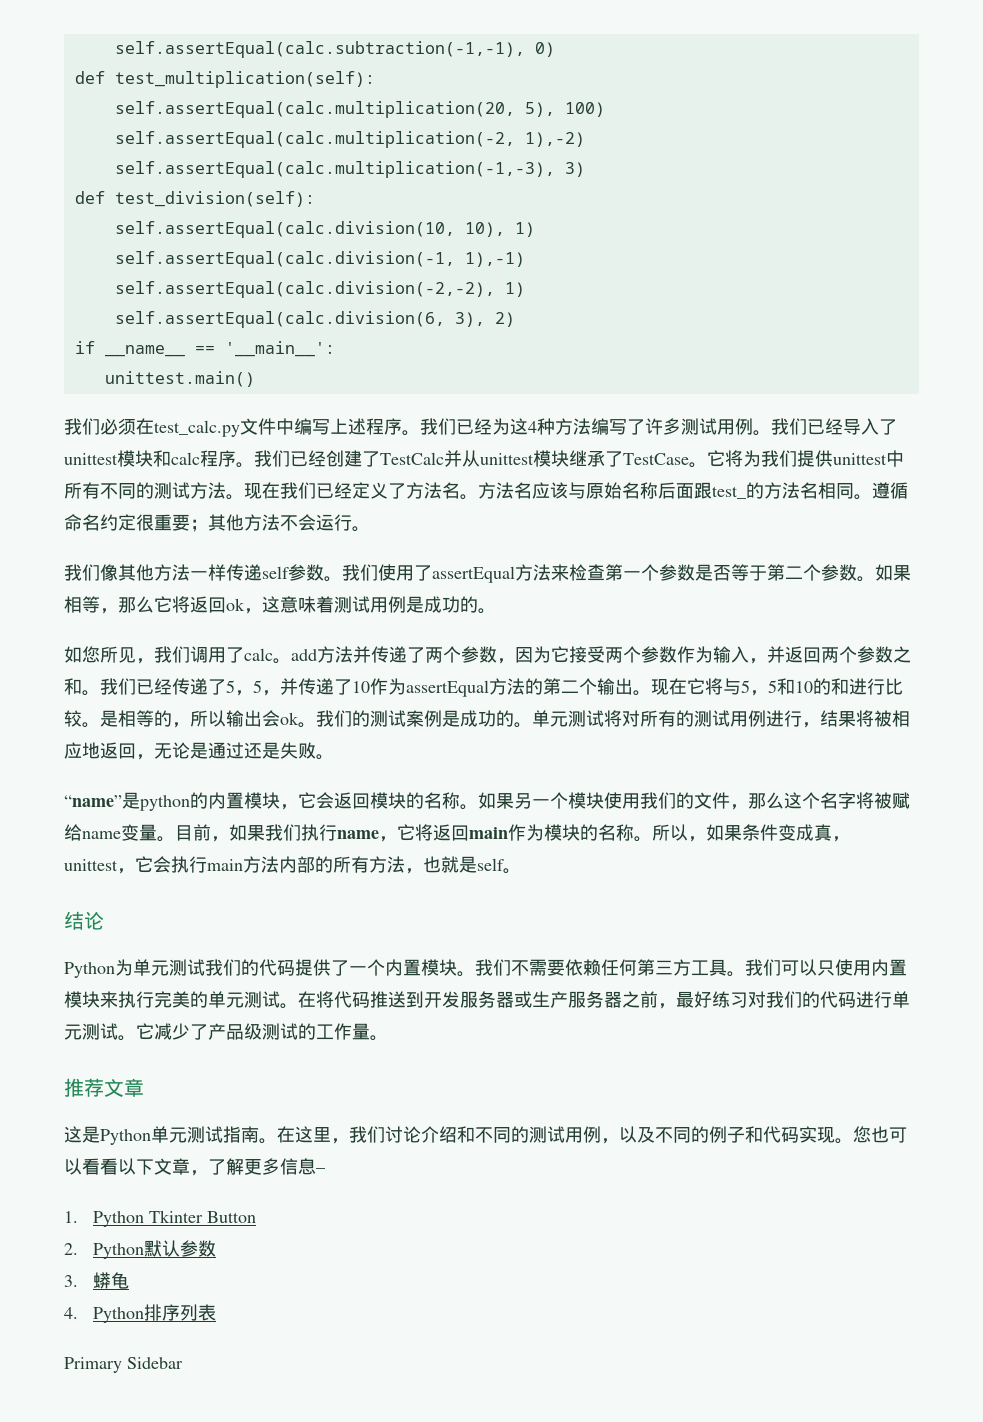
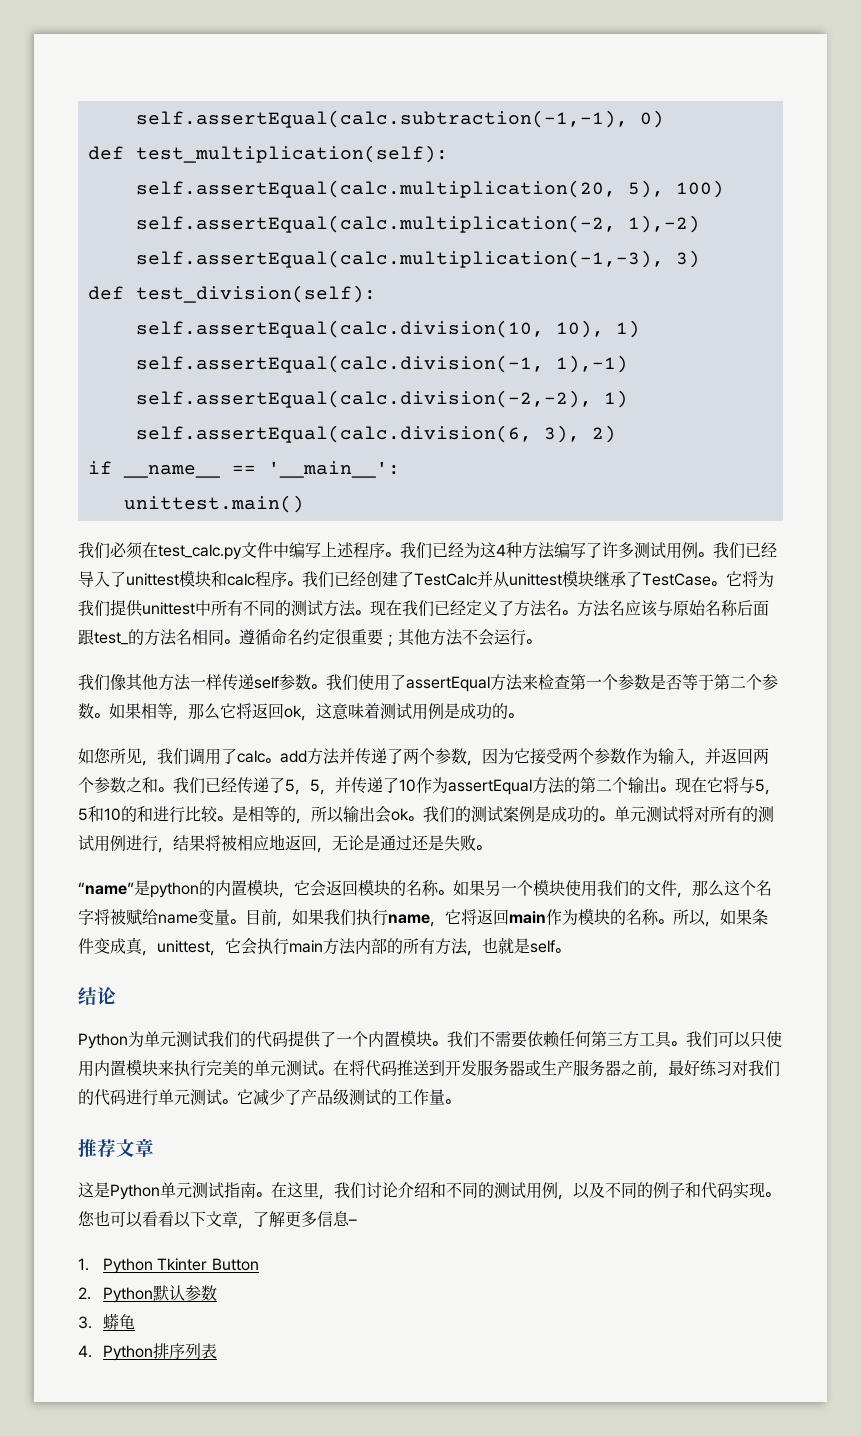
[64,1357,183,1373] // Primary Sidebar -> (218, 1351) none

